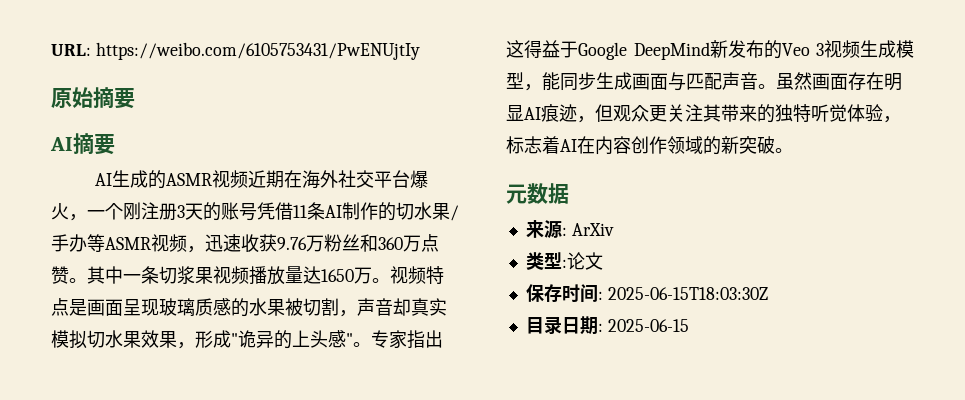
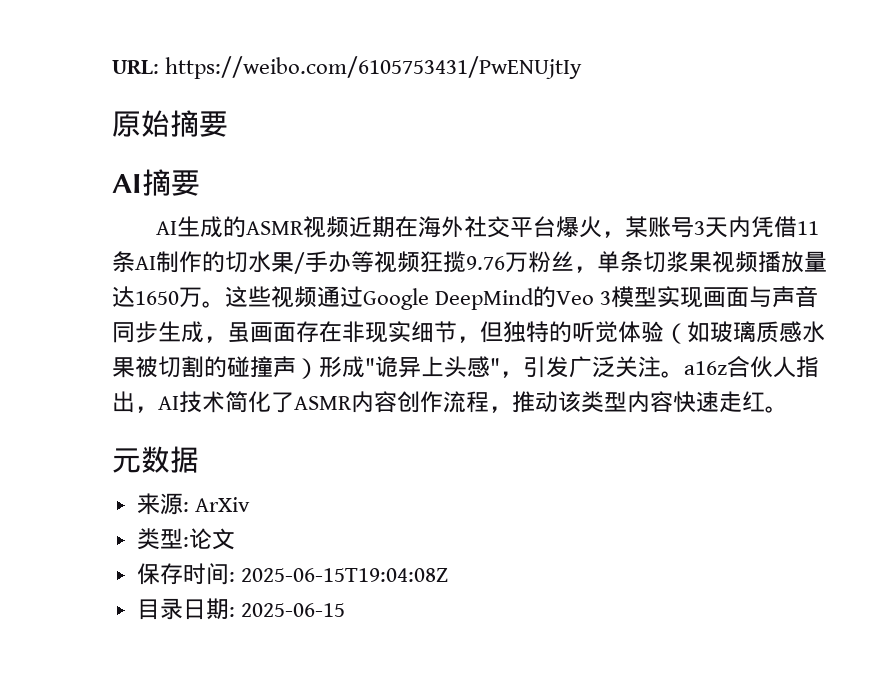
[87,202,257,221] 一个刚注册3天的账号 -> [624,216,751,238] 某账号3天内
[105,234,439,253] [51,266,141,284] ASMR视频，迅速收获9.76万粉丝和360万点赞。其中一 -> [374,251,620,273] 视频狂揽9.76万粉丝，单
[390,266,444,284] [51,298,159,316] 视频特点是画面呈现 -> [225,286,819,310] [112,321,710,344] 这些视频通过Google DeepMind的Veo 3模型实现画面与声音同步生成，虽画面存在非现实细节，但独特的听觉体验（如
[231,298,249,317] 的 -> (802, 331) none
[339,298,447,317] [51,330,195,349] ，声音却真实模拟切水果效果， -> [204,356,319,379] 的碰撞声）
[274,330,292,349] 的 -> (421, 367) none
[353,330,443,349] [506,40,914,60] [506,72,902,91] [506,104,901,123] [506,136,775,155] 。专家指出这得益于Google DeepMind新发布的Veo 3视频生成模型，能同步生成画面与匹配声音。虽然画面存在明显AI痕迹，但观众更关注其带来的独特听觉体验，标志着AI在内容创作领域的新突破 -> [500,356,819,378] [112,391,765,413] ，引发广泛关注。a16z合伙人指出，AI技术简化了ASMR内容创作流程，推动该类型内容快速走红
[607,287,768,300] 2025-06-15T18:03:30Z -> [240,568,448,582] 2025-06-15T19:04:08Z

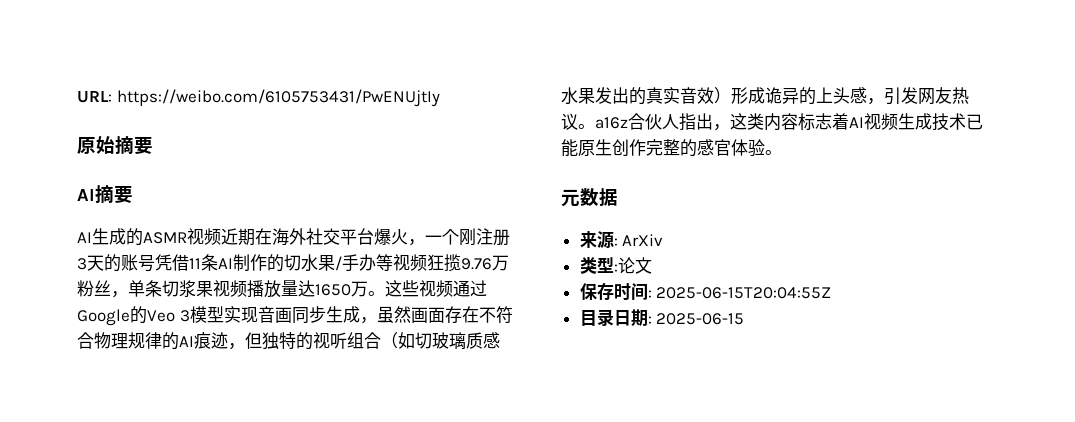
[624,216,751,238] 某账号3天内 -> [425,228,510,246] [77,254,155,272] 一个刚注册3天的账号
[435,288,535,310] DeepMind -> (130, 317) none
[703,286,819,308] 画面与声音 -> [257,306,292,323] 音画
(250, 332) none -> [393,306,411,323] 然
[342,321,825,344] [112,356,661,379] 非现实细节，但独特的听觉体验（如玻璃质感水果被切割的碰撞声）形成"诡异上头感"，引发广泛关注 -> [478,306,513,324] [77,332,500,350] [561,87,969,105] [561,113,578,130] 不符合物理规律的AI痕迹，但独特的视听组合（如切玻璃质感水果发出的真实音效）形成诡异的上头感，引发网友热议
[158,391,765,413] AI技术简化了ASMR内容创作流程，推动该类型内容快速走红 -> [730,113,983,131] [561,139,765,157] 这类内容标志着AI视频生成技术已能原生创作完整的感官体验
[240,568,448,582] 2025-06-15T19:04:08Z -> [656,287,832,299] 2025-06-15T20:04:55Z

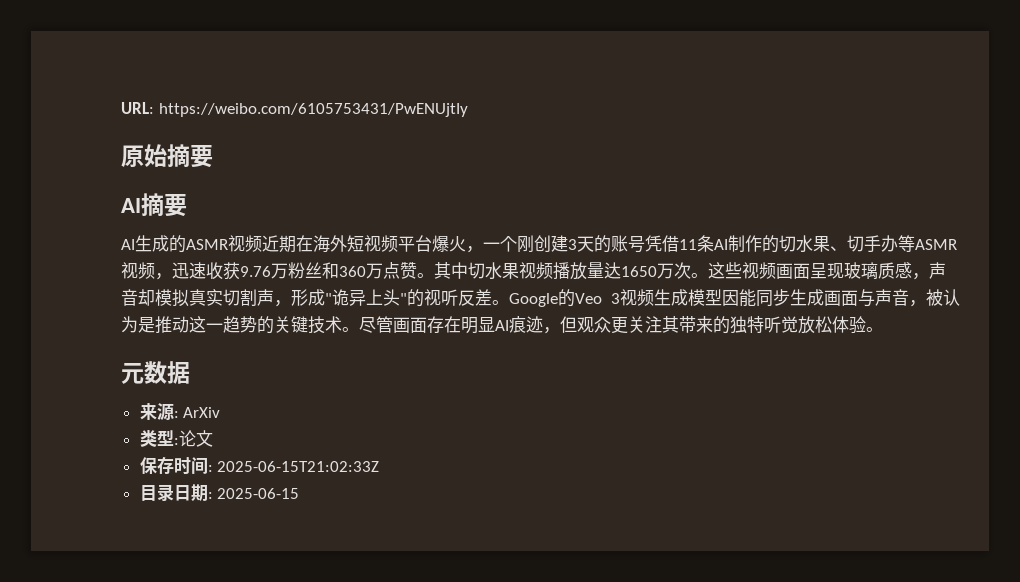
[306,228,340,245] 社交 -> [347,235,398,252] 短视频
[476,228,510,246] 注册 -> [534,235,568,253] 创建
[335,254,509,272] [77,280,196,298] /手办等视频狂揽9.76万粉丝，单条切浆 -> [830,235,957,253] [121,262,502,280] 、切手办等ASMR视频，迅速收获9.76万粉丝和360万点赞。其中切水
(368, 289) none -> [674,262,691,279] 次
[453,280,487,297] [77,306,513,326] [77,332,500,350] [561,87,969,105] [561,113,983,131] [561,139,731,157] 通过Google的Veo 3模型实现音画同步生成，虽然画面存在不符合物理规律的AI痕迹，但独特的视听组合（如切玻璃质感水果发出的真实音效）形成诡异的上头感，引发网友热议。a16z合伙人指出，这类内容标志着AI视频生成技术已能原生创作完整的感官 -> [776,262,946,280] [121,289,960,307] [121,316,832,334] 画面呈现玻璃质感，声音却模拟真实切割声，形成"诡异上头"的视听反差。Google的Veo 3视频生成模型因能同步生成画面与声音，被认为是推动这一趋势的关键技术。尽管画面存在明显AI痕迹，但观众更关注其带来的独特听觉放松
[656,287,832,299] 2025-06-15T20:04:55Z -> [217,461,380,472] 2025-06-15T21:02:33Z

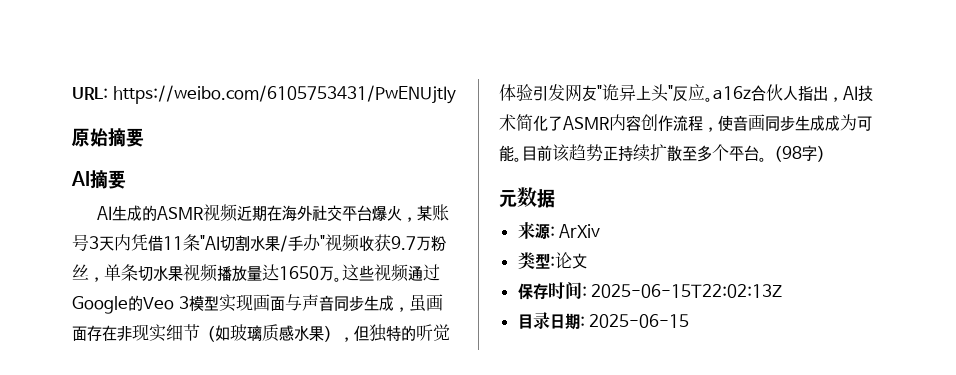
[347,235,398,252] 短视频 -> [311,205,342,222] 社交
[483,235,957,253] [121,262,468,280] 一个刚创建3天的账号凭借11条AI制作的切水果、切手办等ASMR视频，迅速收获9.76万粉丝和360万点赞。其中 -> [416,204,449,221] [72,234,446,252] [72,264,138,282] 某账号3天内凭借11条"AI切割水果/手办"视频收获9.7万粉丝，单条
[674,262,691,279] 次 -> (334, 273) none
[776,262,946,280] [121,289,960,307] [121,316,883,334] 画面呈现玻璃质感，声音却模拟真实切割声，形成"诡异上头"的视听反差。Google的Veo 3视频生成模型因能同步生成画面与声音，被认为是推动这一趋势的关键技术。尽管画面存在明显AI痕迹，但观众更关注其带来的独特听觉放松体验。 -> [408,264,440,281] [72,294,443,314] [72,324,450,342] [499,84,873,102] [499,114,872,132] [499,144,832,162] 通过Google的Veo 3模型实现画面与声音同步生成，虽画面存在非现实细节（如玻璃质感水果），但独特的听觉体验引发网友"诡异上头"反应。a16z合伙人指出，AI技术简化了ASMR内容创作流程，使音画同步生成成为可能。目前该趋势正持续扩散至多个平台。（98字）
[217,461,380,472] 2025-06-15T21:02:33Z -> [591,284,783,298] 2025-06-15T22:02:13Z

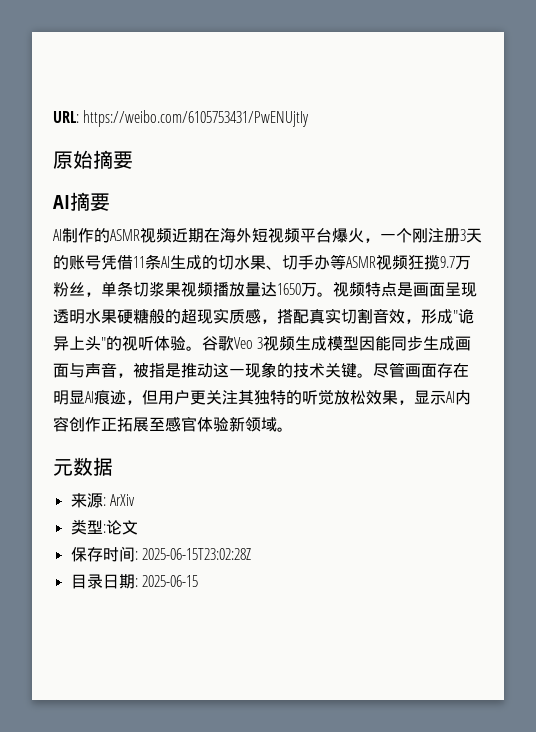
[111,205,142,221] 生成 -> [62,228,94,243] 制作
[311,205,342,222] 社交 -> [252,227,300,243] 短视频
[416,204,449,221] [72,234,391,252] 某账号3天内凭借11条"AI切割水果/手办"视频收获 -> [380,228,482,243] [53,254,440,270] 一个刚注册3天的账号凭借11条AI生成的切水果、切手办等ASMR视频狂揽
[153,266,168,281] 水 -> [149,282,165,297] 浆
[342,264,440,282] [72,294,443,314] [72,324,450,342] [499,84,873,102] [499,114,872,132] [499,144,832,162] 这些视频通过Google的Veo 3模型实现画面与声音同步生成，虽画面存在非现实细节（如玻璃质感水果），但独特的听觉体验引发网友"诡异上头"反应。a16z合伙人指出，AI技术简化了ASMR内容创作流程，使音画同步生成成为可能。目前该趋势正持续扩散至多个平台。（98字） -> [333,281,477,297] [53,308,474,324] [53,335,472,351] [53,362,469,378] [53,389,471,405] [53,416,293,432] 视频特点是画面呈现透明水果硬糖般的超现实质感，搭配真实切割音效，形成"诡异上头"的视听体验。谷歌Veo 3视频生成模型因能同步生成画面与声音，被指是推动这一现象的技术关键。尽管画面存在明显AI痕迹，但用户更关注其独特的听觉放松效果，显示AI内容创作正拓展至感官体验新领域。
[591,284,783,298] 2025-06-15T22:02:13Z -> [141,548,251,560] 2025-06-15T23:02:28Z

